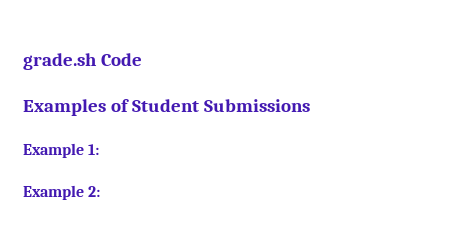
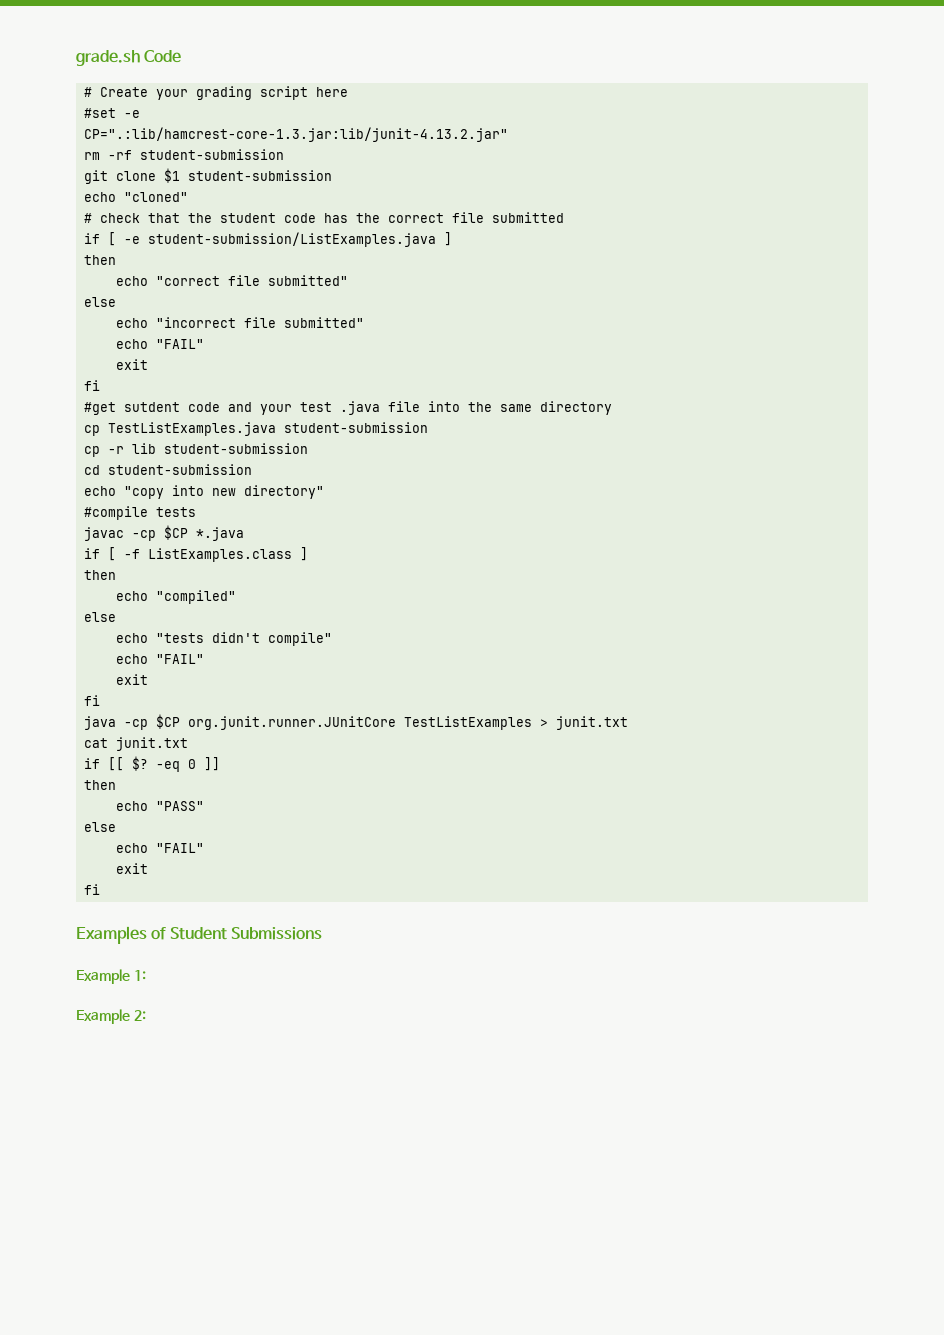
(143, 59) none -> [84,86,349,100] [84,108,141,118] [84,127,509,142] [84,149,285,160] [84,168,333,184] [84,192,189,202] [84,212,565,223] [84,232,453,247] [84,255,117,265] [116,275,349,286] [84,297,117,307] [116,317,365,328] [116,339,205,349] [116,359,149,370] [84,380,101,391] [84,401,613,415] [84,422,429,436] [84,443,309,457] [84,464,253,475] [84,485,325,499] [84,506,197,520] [84,525,245,541] [84,547,309,562] [84,570,117,580] [116,590,237,604] [84,612,117,622] [116,632,333,646] [116,654,205,664] [116,674,149,685] [84,695,101,706] [84,714,629,730] [84,737,189,751] [84,756,221,772] [84,780,117,790] [116,801,205,811] [84,822,117,832] [116,843,205,853] [116,863,149,874] [84,884,101,895] // # Create your grading script here // #set -e // CP=".:lib/hamcrest-core-1.3.jar:lib/junit-4.13.2.jar" // rm -rf student-submission // git clone $1 student-submission // echo "cloned" // # check that the student code has the correct file submitted // if [ -e student-submission/ListExamples.java ] // then // echo "correct file submitted" // else // echo "incorrect file submitted" // echo "FAIL" // exit // fi // #get sutdent code and your test .java file into the same directory // cp TestListExamples.java student-submission // cp -r lib student-submission // cd student-submission // echo "copy into new directory" // #compile tests // javac -cp $CP *.java // if [ -f ListExamples.class ] // then // echo "compiled" // else // echo "tests didn't compile" // echo "FAIL" // exit // fi // java -cp $CP org.junit.runner.JUnitCore TestListExamples > junit.txt // cat junit.txt // if [[ $? -eq 0 ]] // then // echo "PASS" // else // echo "FAIL" // exit // fi

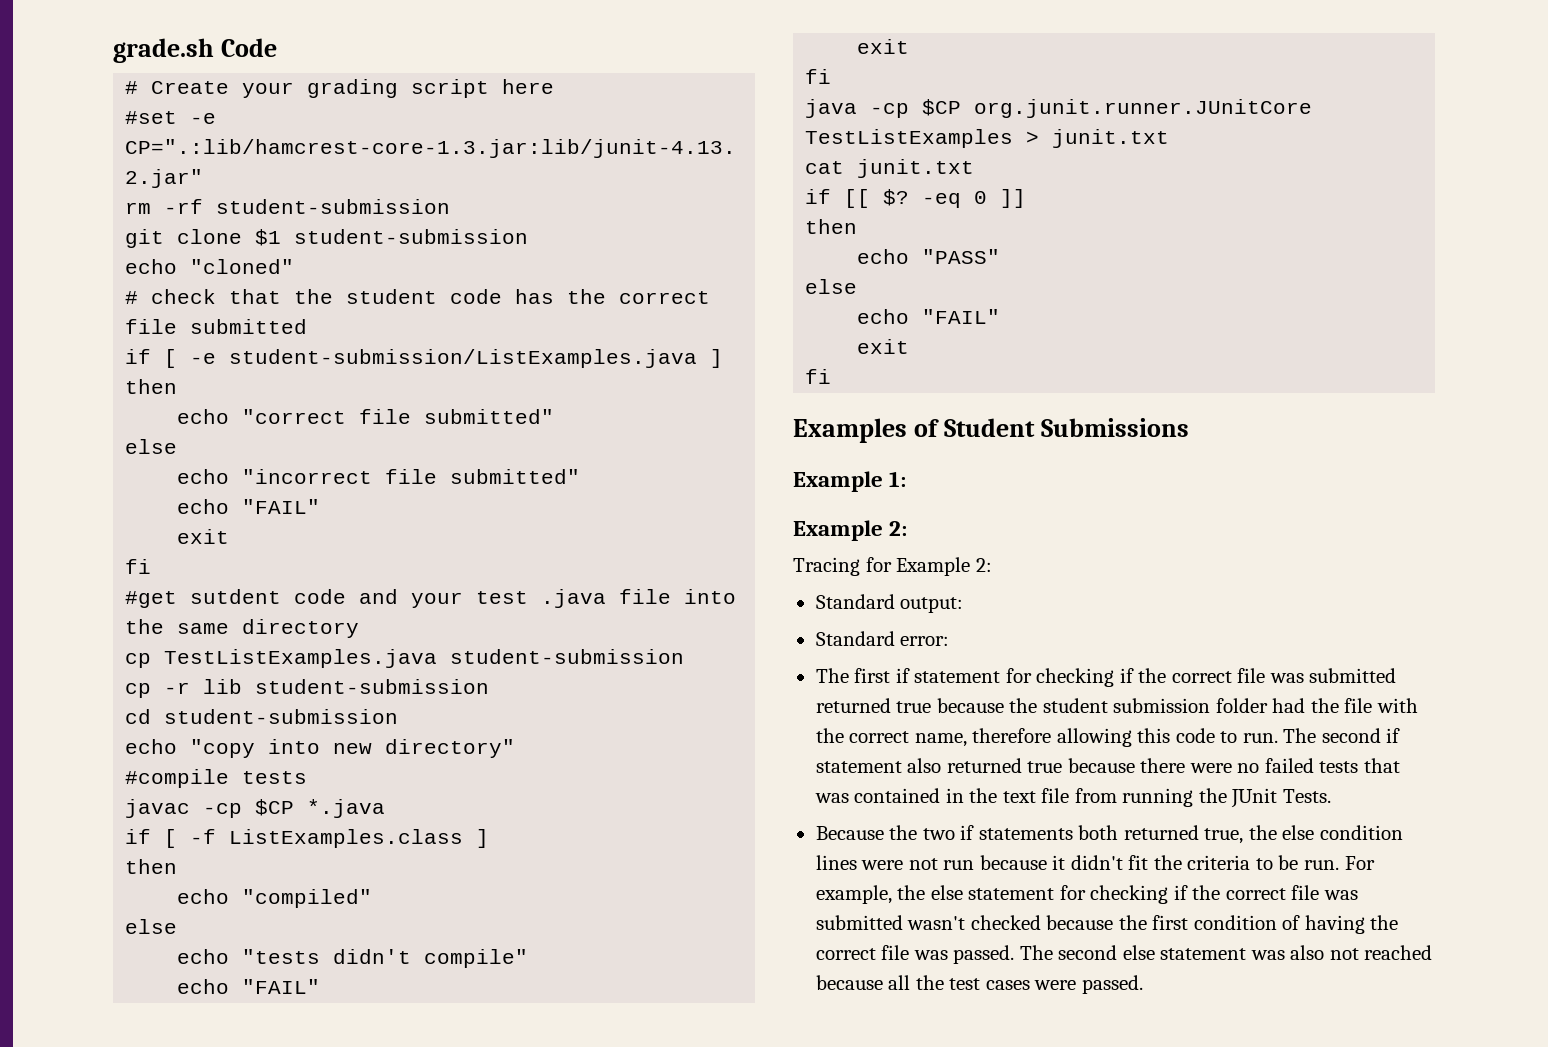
(146, 1015) none -> [793,557,992,576] [815,594,964,613] [815,631,950,646] [815,668,1397,687] [815,698,1418,713] [815,728,1401,747] [815,758,1400,773] [814,788,1331,808] [815,825,1403,844] [815,855,1375,870] [815,885,1358,904] [815,915,1399,934] [815,945,1433,964] [815,975,1143,994] // Tracing for Example 2: // Standard output: // Standard error: // The first if statement for checking if the correct file was submitted returned true because the student submission folder had the file with the correct name, therefore allowing this code to run. The second if statement also returned true because there were no failed tests that was contained in the text file from running the JUnit Tests. // Because the two if statements both returned true, the else condition lines were not run because it didn't fit the criteria to be run. For example, the else statement for checking if the correct file was submitted wasn't checked because the first condition of having the correct file was passed. The second else statement was also not reached because all the test cases were passed.

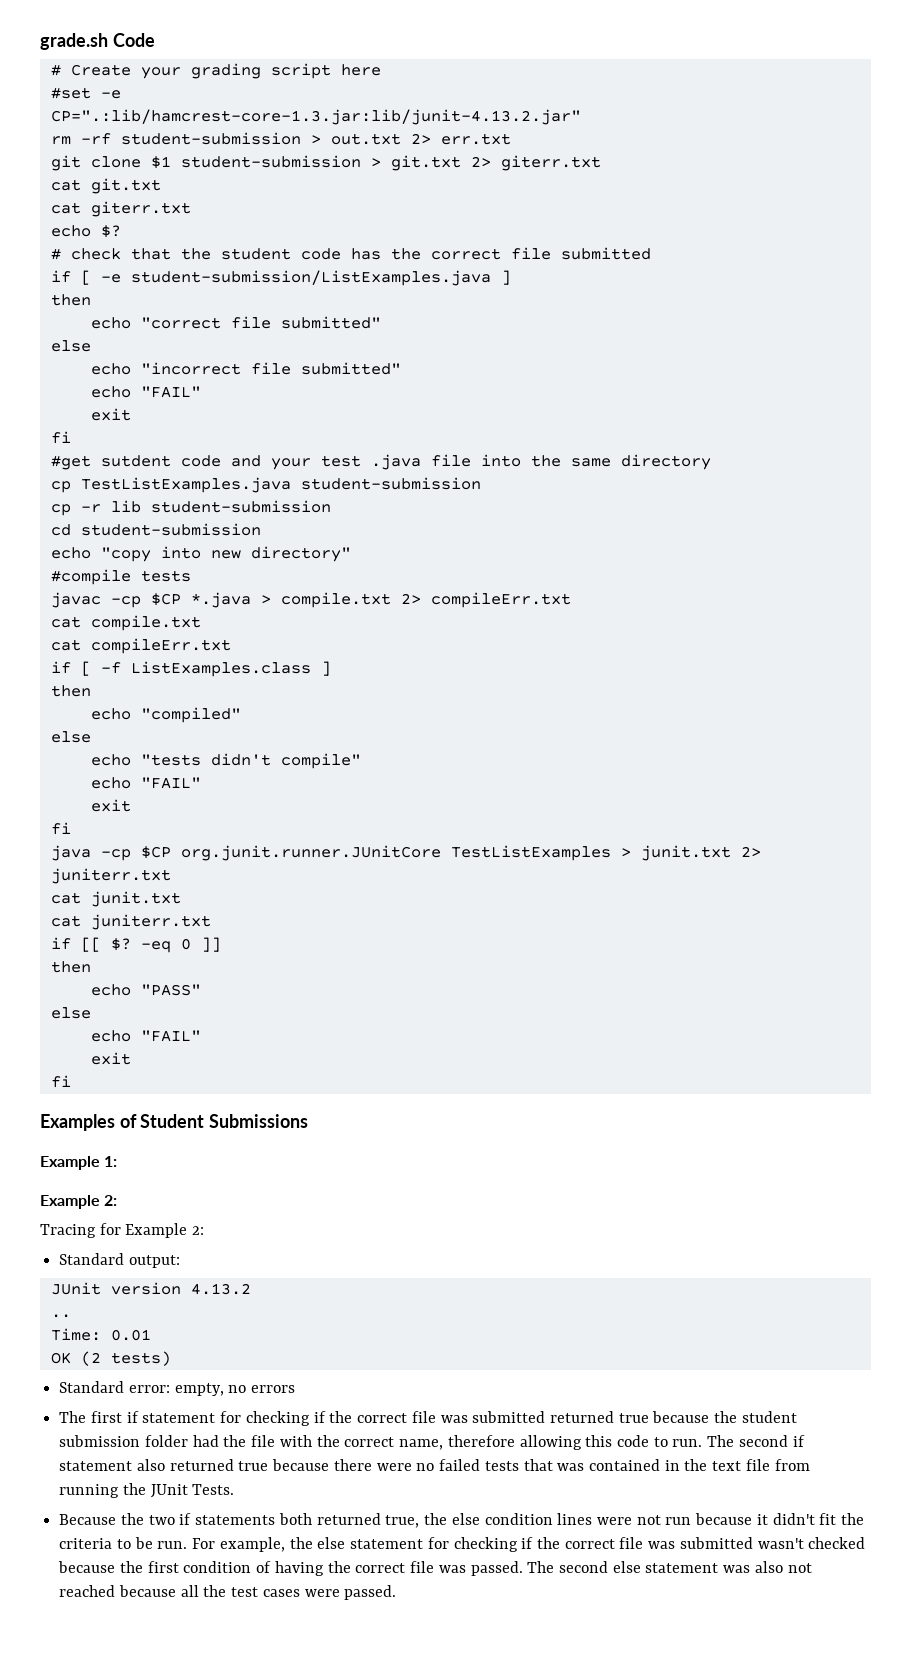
(451, 206) none -> [310,133,511,145] > out.txt 2> err.txt
[125,259,295,274] // echo "cloned" -> [370,155,601,171] [50,178,161,194] [50,201,191,217] [50,225,121,238] > git.txt 2> giterr.txt // cat git.txt // cat giterr.txt // echo $?
(386, 808) none -> [260,592,571,608] [50,615,201,631] [50,638,231,654] > compile.txt 2> compileErr.txt // cat compile.txt // cat compileErr.txt
(1170, 138) none -> [740,846,761,857] [50,868,171,884] 2> juniterr.txt
(975, 168) none -> [50,914,211,930] // cat juniterr.txt
(964, 605) none -> [50,1282,251,1295] [50,1314,71,1318] [50,1328,151,1341] [50,1351,171,1366] // JUnit version 4.13.2 // .. // Time: 0.01 // OK (2 tests)
(950, 641) none -> [174,1383,296,1396] empty, no errors

